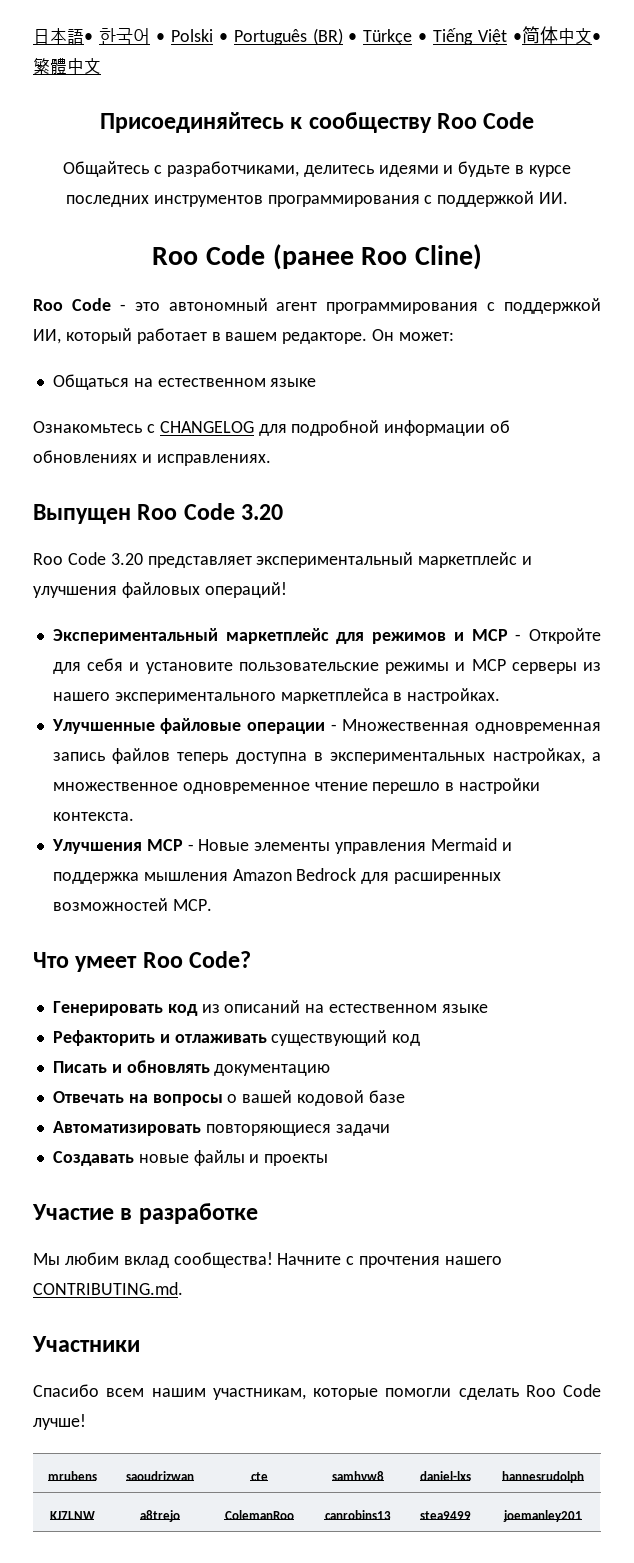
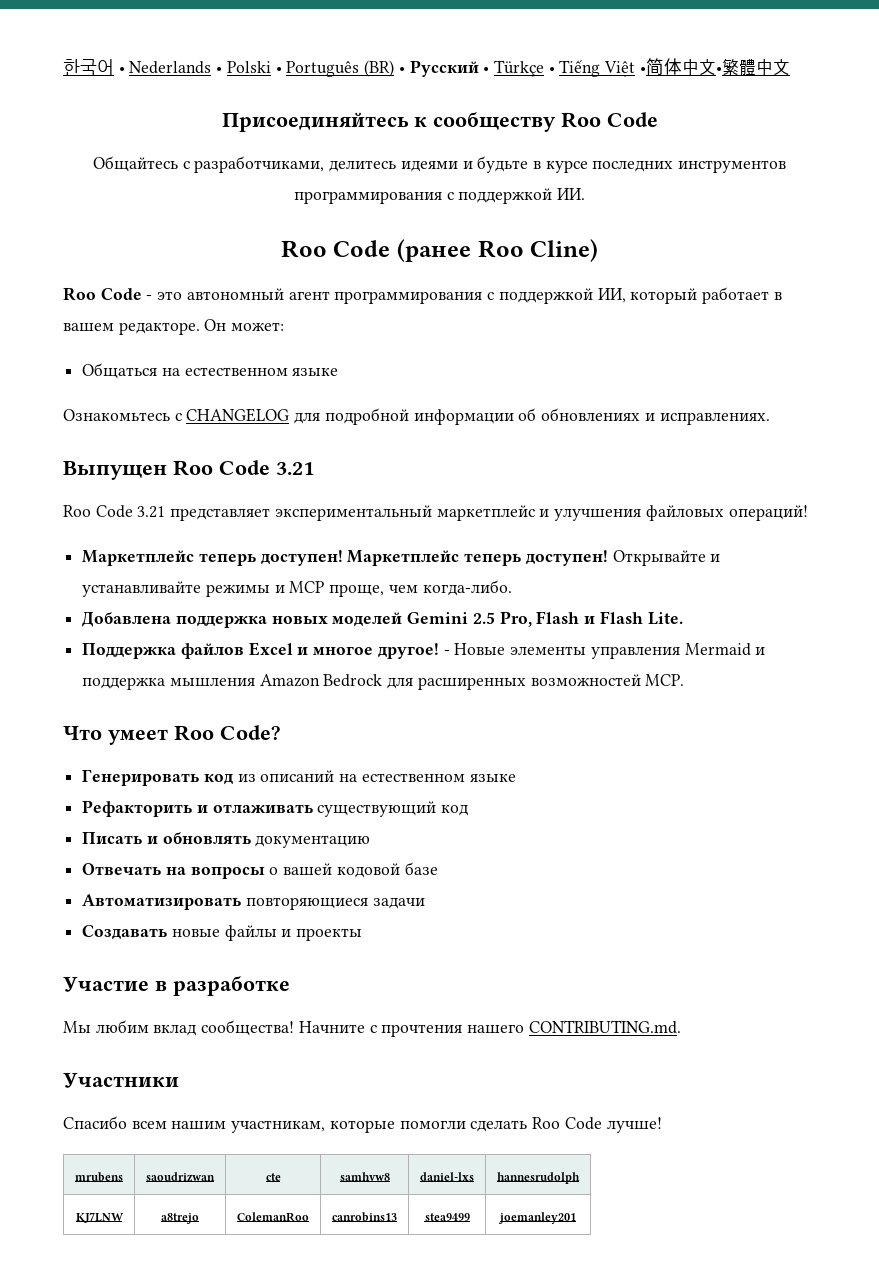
[33,28,150,45] 日本語• 한국어 -> [63,59,212,76] 한국어 • Nederlands
(358, 37) none -> [409,60,490,77] Русский •
[241,504,284,520] [33,552,143,565] 3.20 // Roo Code 3.20 -> [276,462,314,475] [63,505,166,518] 3.21 // Roo Code 3.21
[52,628,601,644] [52,658,602,674] [52,688,501,704] [51,718,601,734] [52,748,601,764] [52,778,541,794] [52,812,134,821] [51,839,183,854] Экспериментальный маркетплейс для режимов и MCP - Откройте для себя и установите пользовательские режимы и MCP серверы из нашего экспериментального маркетплейса в настройках. // Улучшенные файловые операции - Множественная одновременная запись файлов теперь доступна в экспериментальных настройках, а множественное одновременное чтение перешло в настройки контекста. // Улучшения MCP -> [82,550,721,566] [82,580,512,597] [82,611,683,628] [82,642,439,659] Маркетплейс теперь доступен! Маркетплейс теперь доступен! Открывайте и устанавливайте режимы и MCP проще, чем когда-либо. // Добавлена поддержка новых моделей Gemini 2.5 Pro, Flash и Flash Lite. // Поддержка файлов Excel и многое другое!

